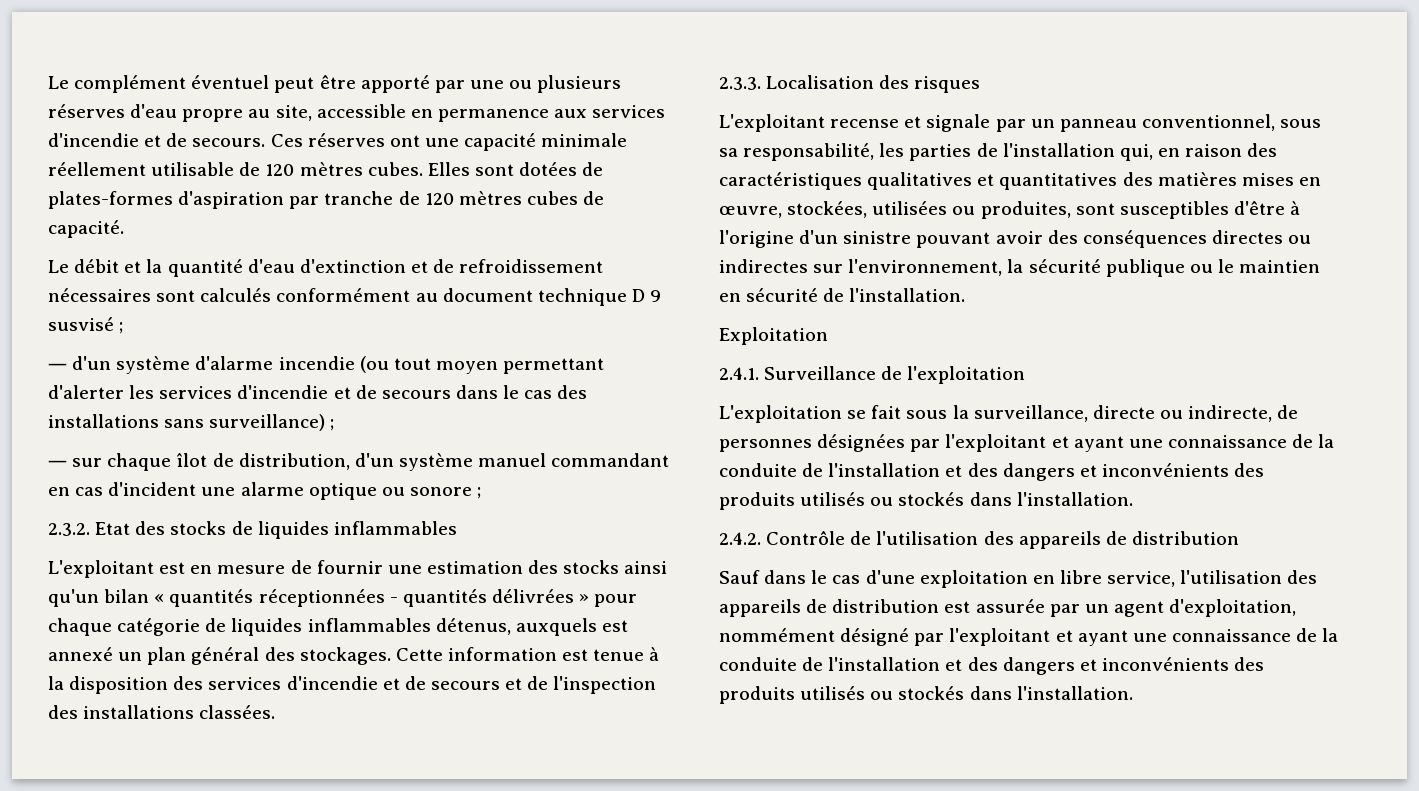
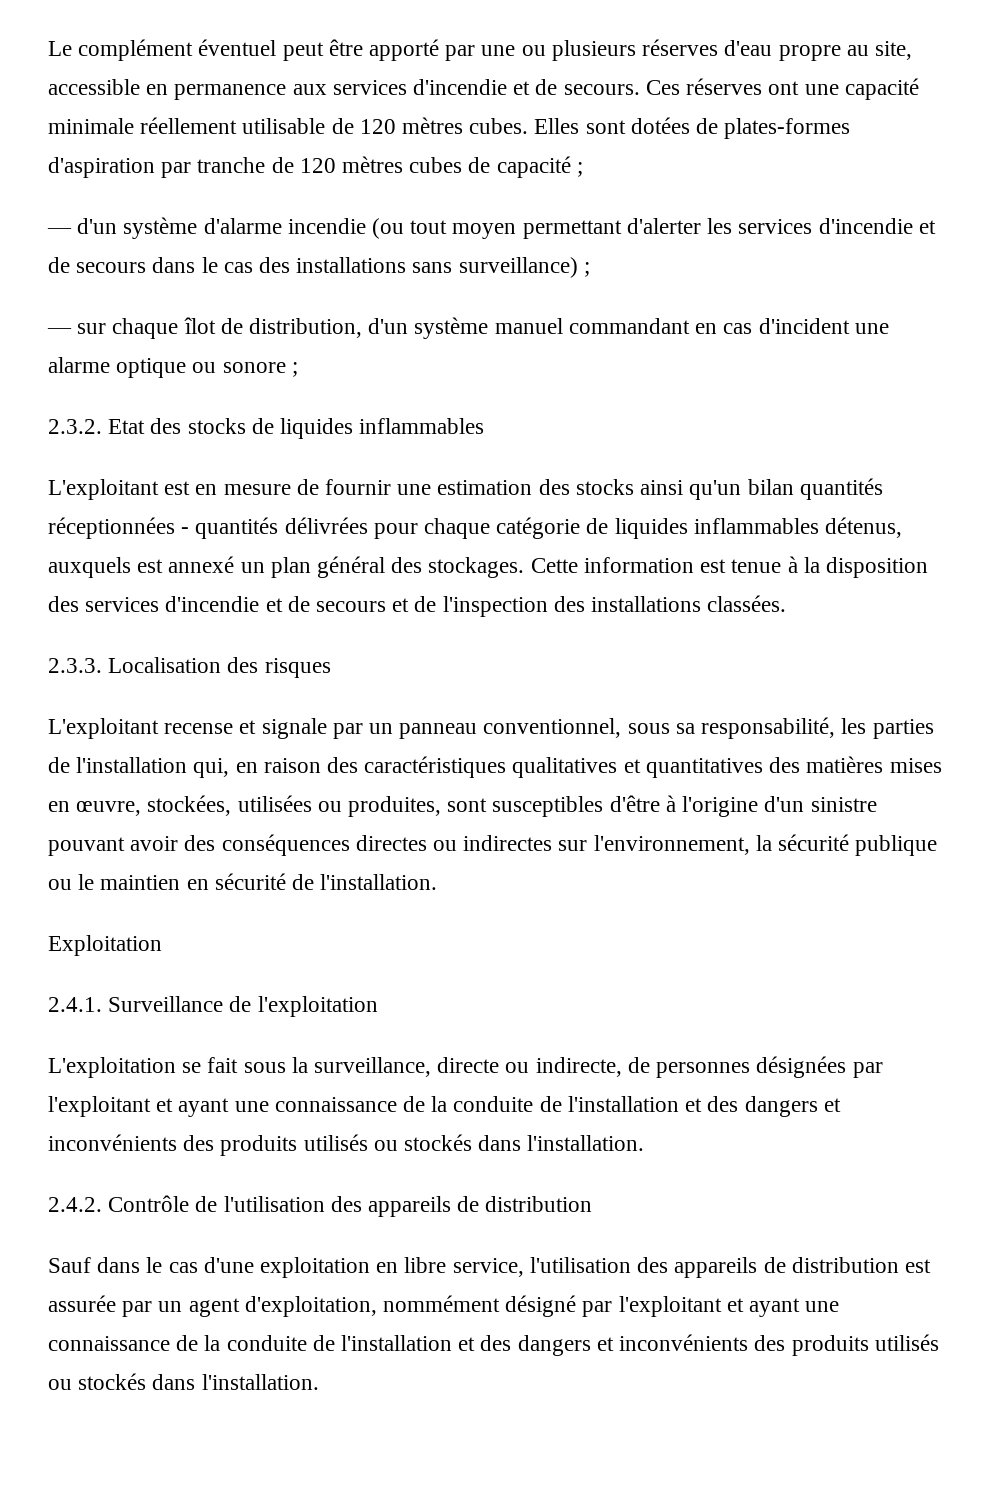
[48,220,124,238] [48,259,604,277] [48,288,662,306] [48,317,114,331] capacité. // Le débit et la quantité d'eau d'extinction et de refroidissement nécessaires sont calculés conformément au document technique D 9 susvisé -> [496,156,571,178] capacité
[154,594,165,603] « -> (794, 487) none
[579,594,590,603] » -> (368, 525) none

